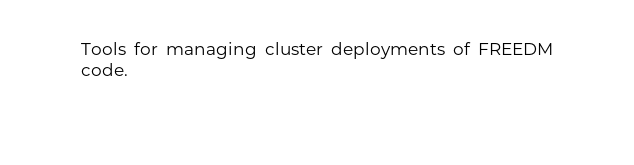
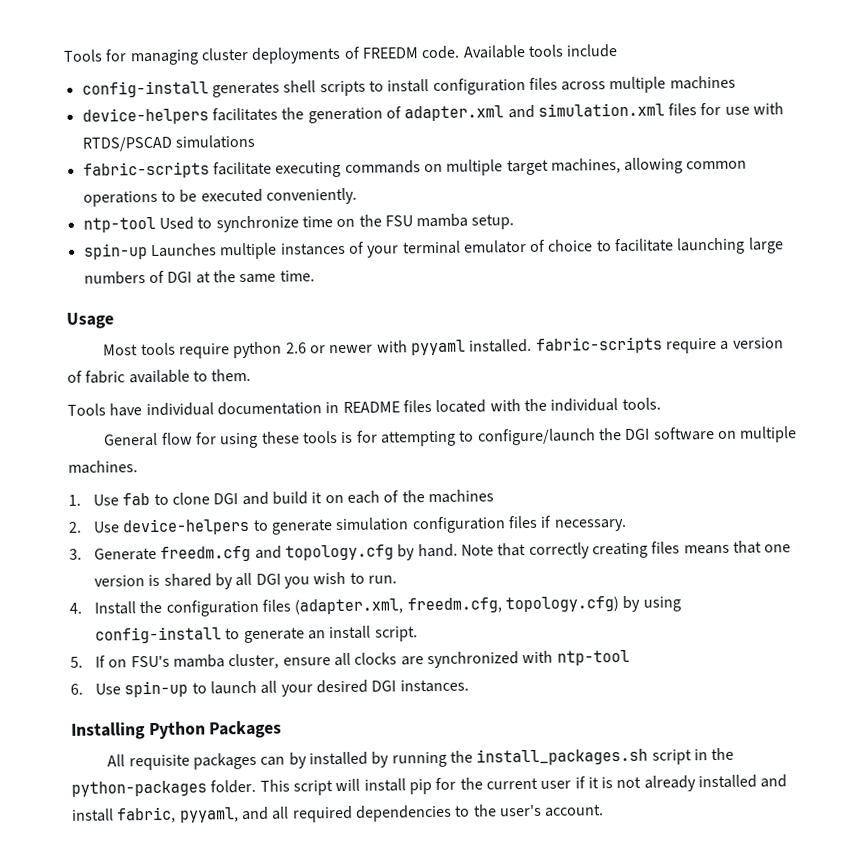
(128, 69) none -> [462,44,619,59] [81,75,736,98] [81,102,785,125] [81,134,255,152] [82,157,748,179] [82,187,357,207] [82,213,515,233] [82,237,784,260] [83,270,315,285] [66,312,114,329] [103,336,784,359] [67,368,252,384] [67,397,661,417] [104,426,798,449] [68,460,138,474] [68,489,495,506] [68,515,627,536] [69,540,792,562] [94,571,398,590] [69,595,681,617] [95,625,418,644] [70,649,630,670] [70,679,469,698] [71,720,283,740] [107,747,735,771] [71,774,788,797] [72,804,605,824] Available tools include // config-install generates shell scripts to install configuration files across multiple machines // device-helpers facilitates the generation of adapter.xml and simulation.xml files for use with RTDS/PSCAD simulations // fabric-scripts facilitate executing commands on multiple target machines, allowing common operations to be executed conveniently. // ntp-tool Used to synchronize time on the FSU mamba setup. // spin-up Launches multiple instances of your terminal emulator of choice to facilitate launching large numbers of DGI at the same time. // Usage // Most tools require python 2.6 or newer with pyyaml installed. fabric-scripts require a version of fabric available to them. // Tools have individual documentation in README files located with the individual tools. // General flow for using these tools is for attempting to configure/launch the DGI software on multiple machines. // 1. Use fab to clone DGI and build it on each of the machines // 2. Use device-helpers to generate simulation configuration files if necessary. // 3. Generate freedm.cfg and topology.cfg by hand. Note that correctly creating files means that one version is shared by all DGI you wish to run. // 4. Install the configuration files (adapter.xml, freedm.cfg, topology.cfg) by using config-install to generate an install script. // 5. If on FSU's mamba cluster, ensure all clocks are synchronized with ntp-tool // 6. Use spin-up to launch all your desired DGI instances. // Installing Python Packages // All requisite packages can by installed by running the install_packages.sh script in the python-packages folder. This script will install pip for the current user if it is not already installed and install fabric, pyyaml, and all required dependencies to the user's account.

